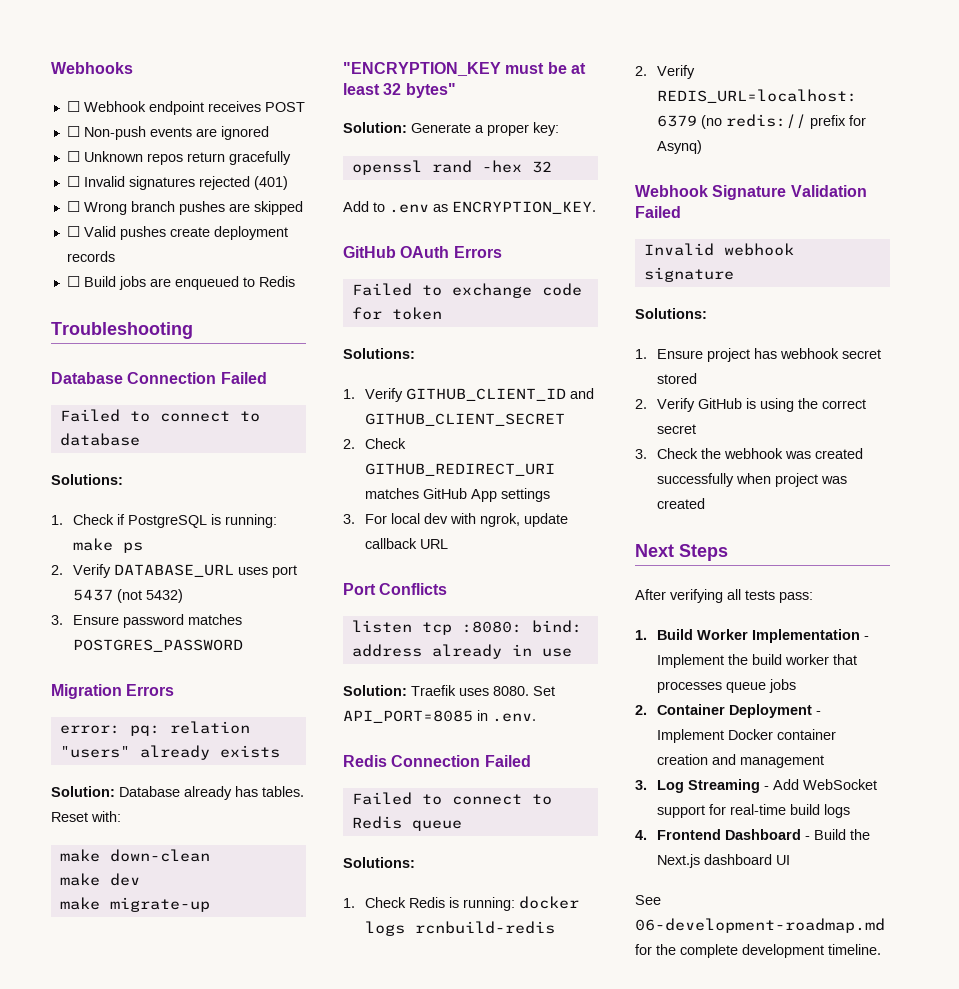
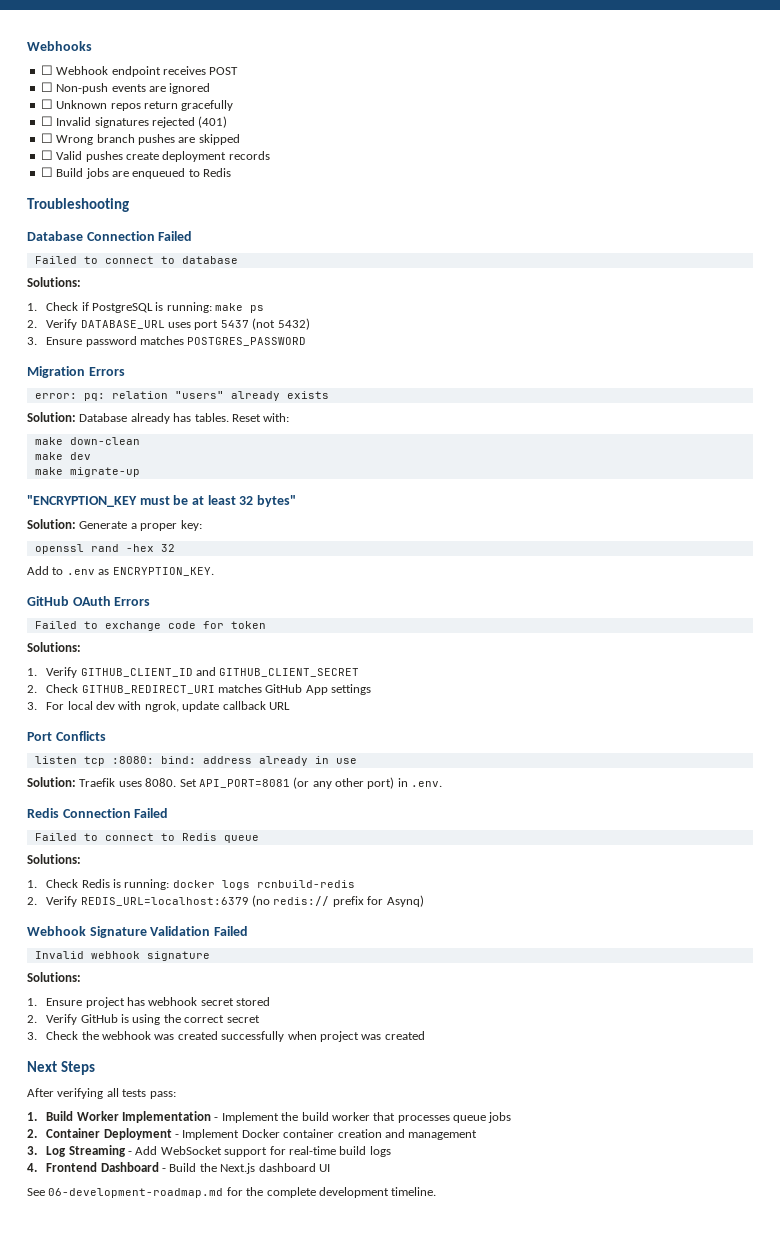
[343,710,473,723] API_PORT=8085 -> [198,777,395,789] API_PORT=8081 (or any other port)

